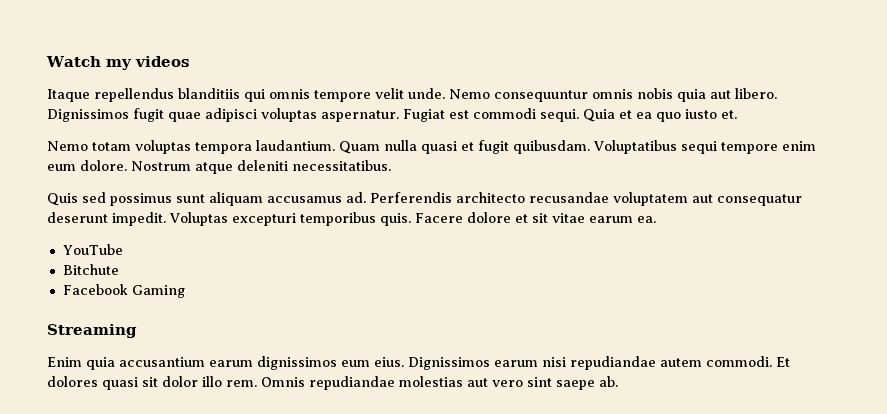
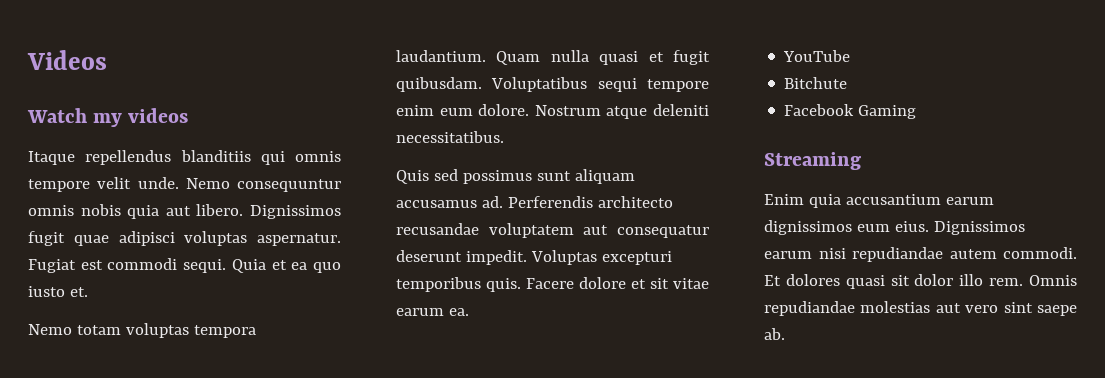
(46, 61) none -> [27,50,107,70] Videos //

